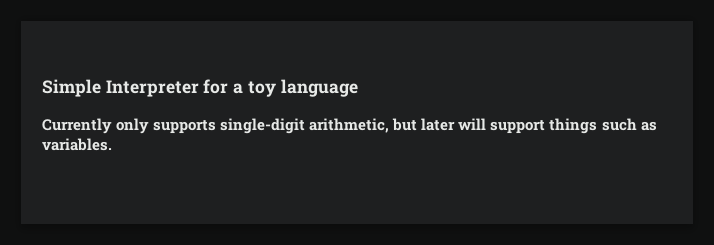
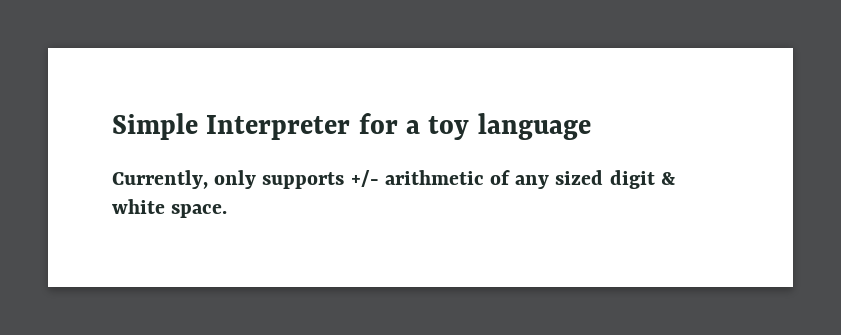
[42,118,112,134] Currently -> [112,170,208,189] Currently,
[220,118,657,134] [42,138,112,151] single-digit arithmetic, but later will support things such as variables. -> [350,170,675,189] [112,199,228,218] +/- arithmetic of any sized digit & white space.

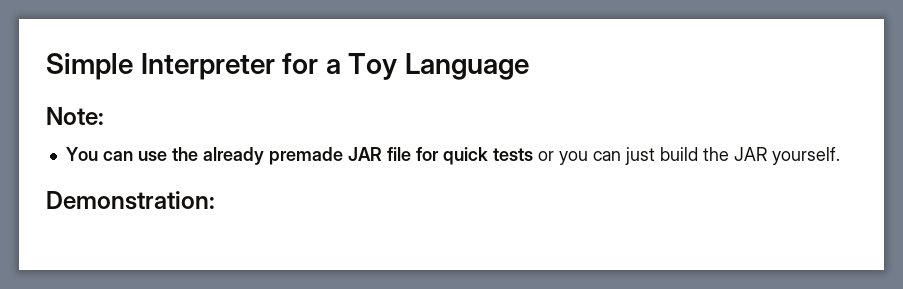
[428,113,591,140] [112,170,675,189] [112,199,228,218] toy language // Currently, only supports +/- arithmetic of any sized digit & white space. -> [348,53,529,80] [46,107,104,125] [65,147,840,165] [46,191,215,210] Toy Language // Note: // You can use the already premade JAR file for quick tests or you can just build the JAR yourself. // Demonstration:

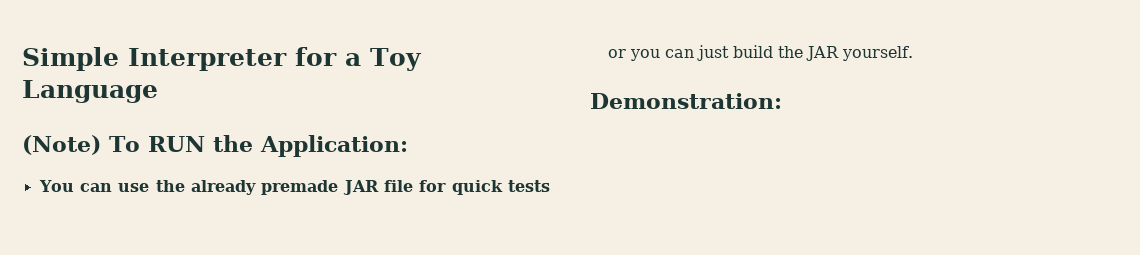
[46,107,104,125] Note: -> [22,135,408,157] (Note) To RUN the Application:

